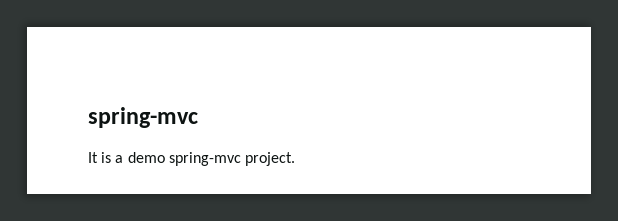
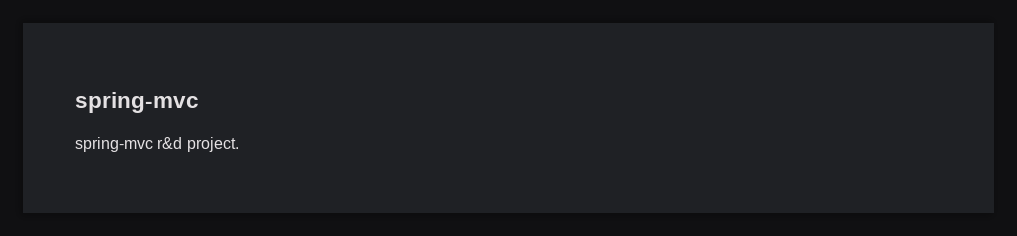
[88,152,241,166] It is a demo spring-mvc -> [75,137,183,152] spring-mvc r&d

